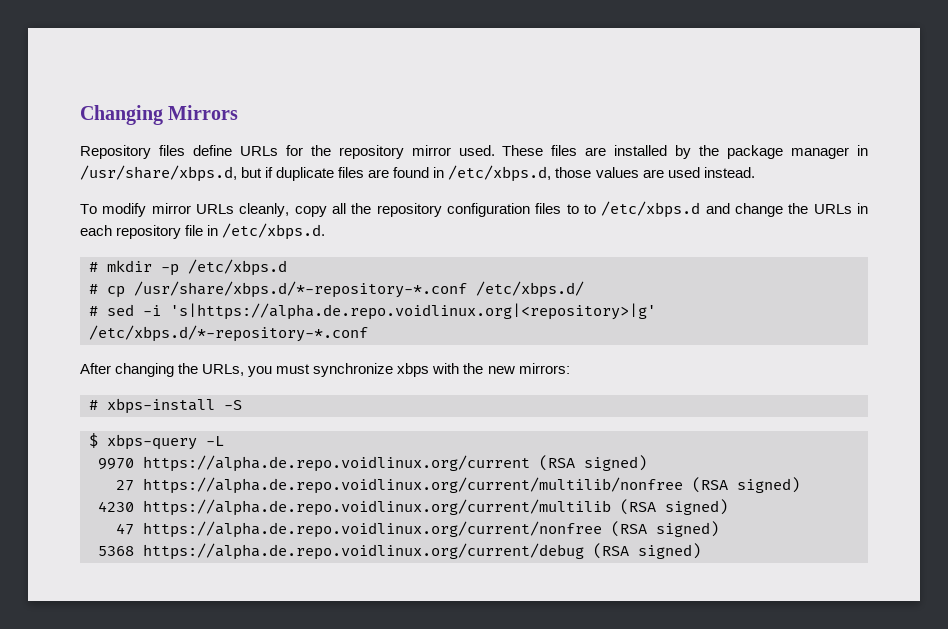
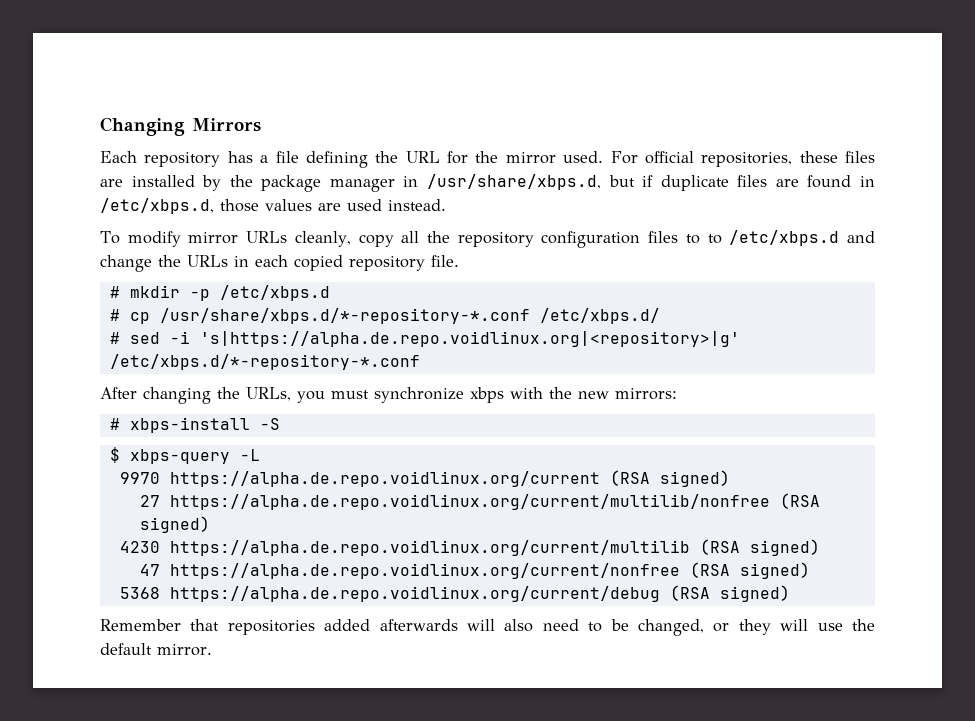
[80,145,278,159] Repository files define URLs -> [100,151,440,168] Each repository has a file defining the URL
[338,145,404,159] repository -> (499, 157) none
[502,145,544,156] These -> [610,151,838,167] For official repositories, these
[116,223,326,240] repository file in /etc/xbps.d. -> [294,255,459,271] copied repository file.
(701, 551) none -> [100,619,875,636] [100,643,212,656] // Remember that repositories added afterwards will also need to be changed, or they will use the default mirror.

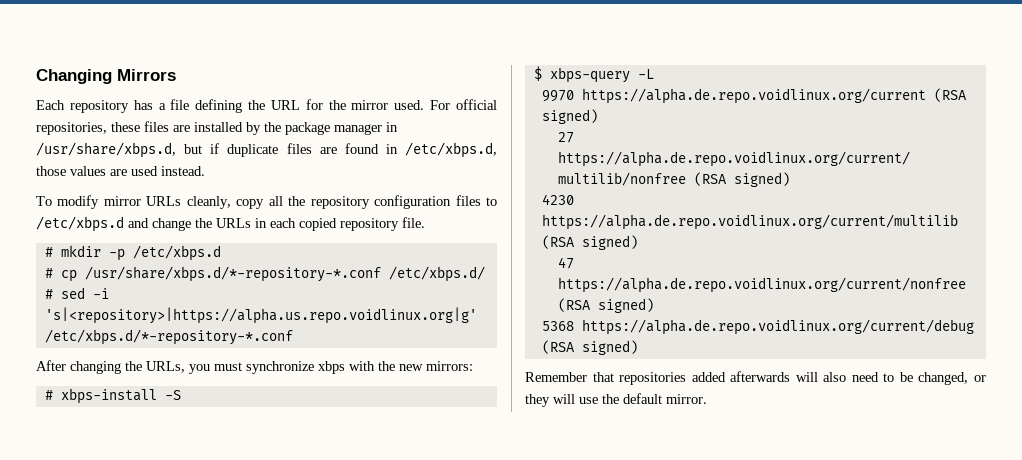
[707,234,722,244] to -> (497, 201) none
[199,331,740,347] 's|https://alpha.de.repo.voidlinux.org|<repository>|g' -> [44,307,477,324] 's|<repository>|https://alpha.us.repo.voidlinux.org|g'

